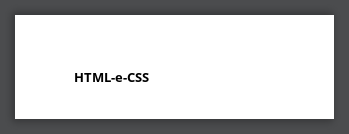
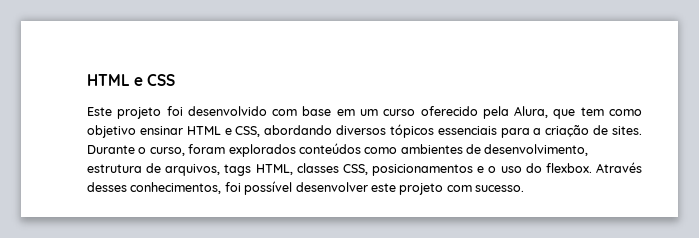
[74,73,149,82] HTML-e-CSS -> [87,74,176,86] [87,106,642,119] [87,124,642,138] [87,143,589,157] [87,162,642,176] [87,181,524,195] HTML e CSS // Este projeto foi desenvolvido com base em um curso oferecido pela Alura, que tem como objetivo ensinar HTML e CSS, abordando diversos tópicos essenciais para a criação de sites. Durante o curso, foram explorados conteúdos como ambientes de desenvolvimento, estrutura de arquivos, tags HTML, classes CSS, posicionamentos e o uso do flexbox. Através desses conhecimentos, foi possível desenvolver este projeto com sucesso.

